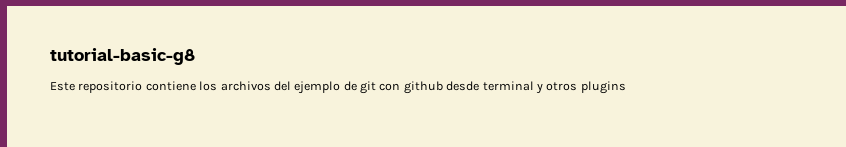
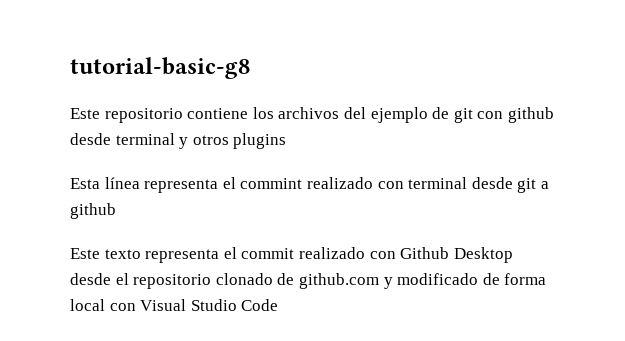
(626, 87) none -> [70,177,549,193] [70,203,116,219] [70,247,513,263] [70,273,547,289] [70,299,279,311] // Esta línea representa el commint realizado con terminal desde git a github // Este texto representa el commit realizado con Github Desktop desde el repositorio clonado de github.com y modificado de forma local con Visual Studio Code

